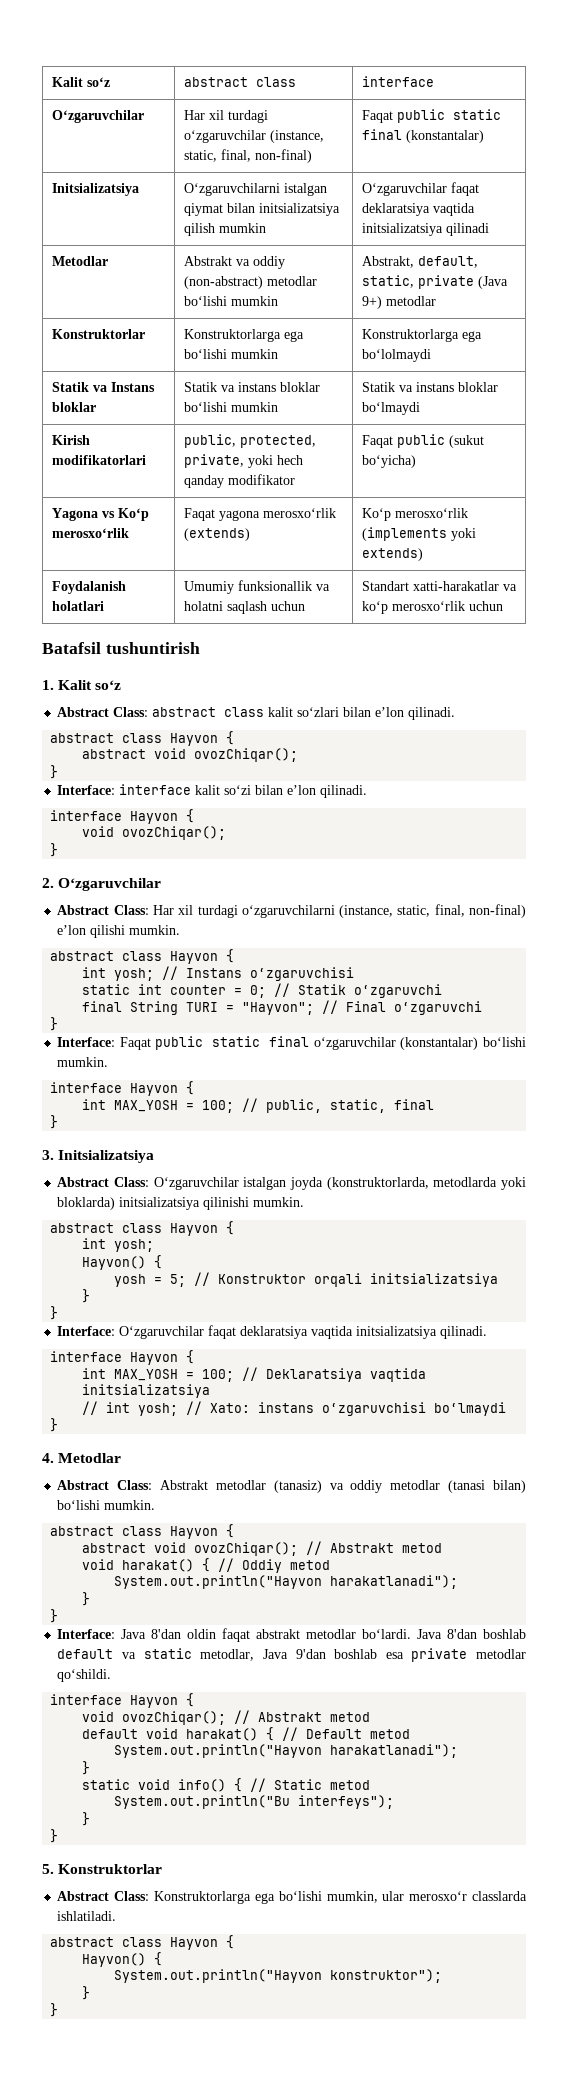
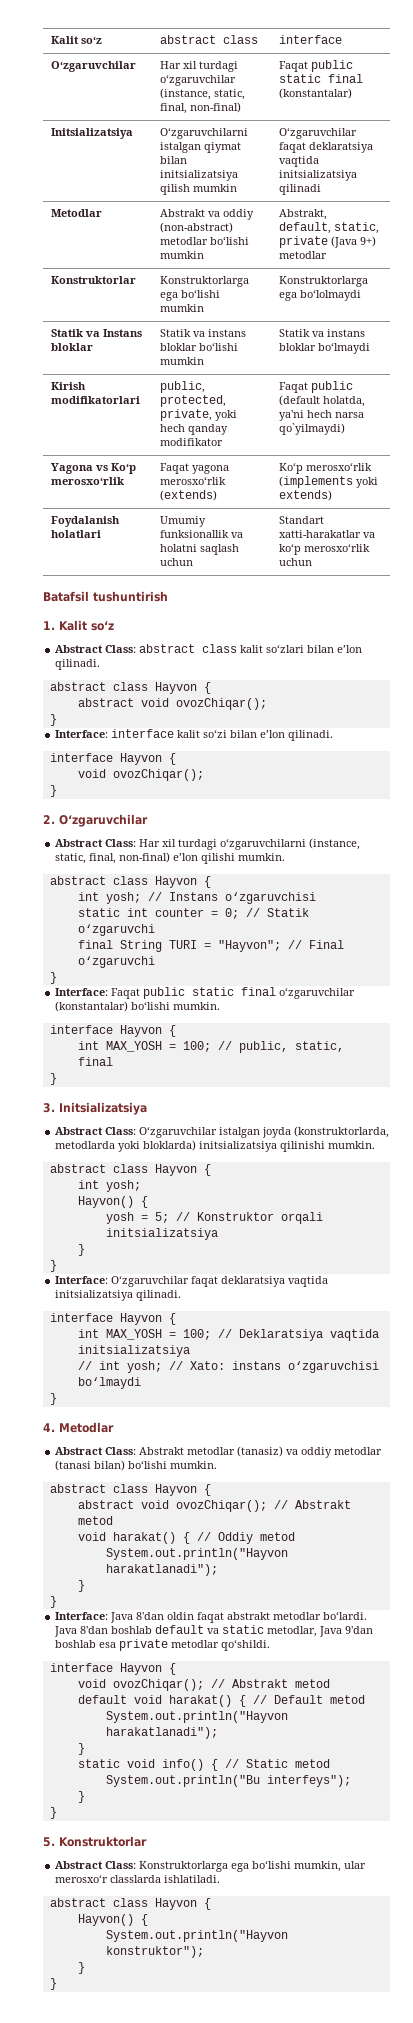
[448,435,484,448] [361,455,416,468] (sukut bo‘yicha) -> [279,395,366,407] [279,410,365,421] [279,423,346,435] (default holatda, ya'ni hech narsa qo`yilmaydi)

